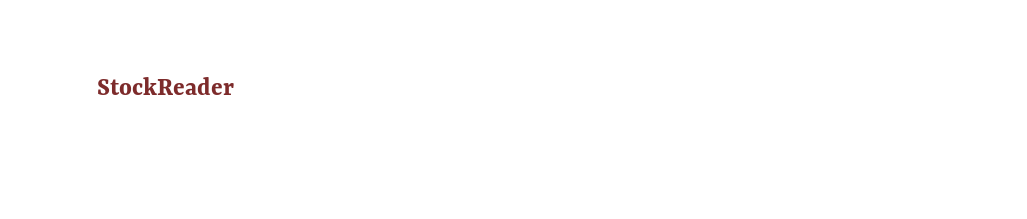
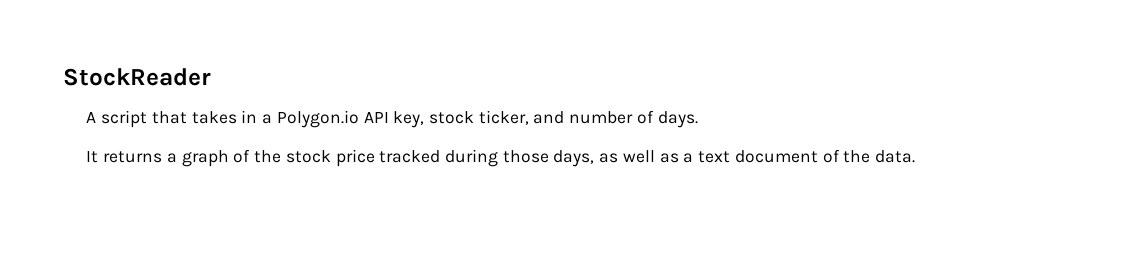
(234, 86) none -> [86,110,698,128] [86,149,915,167] // A script that takes in a Polygon.io API key, stock ticker, and number of days. // It returns a graph of the stock price tracked during those days, as well as a text document of the data.

